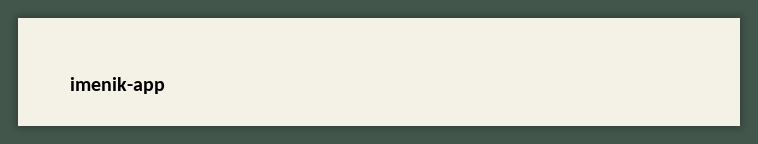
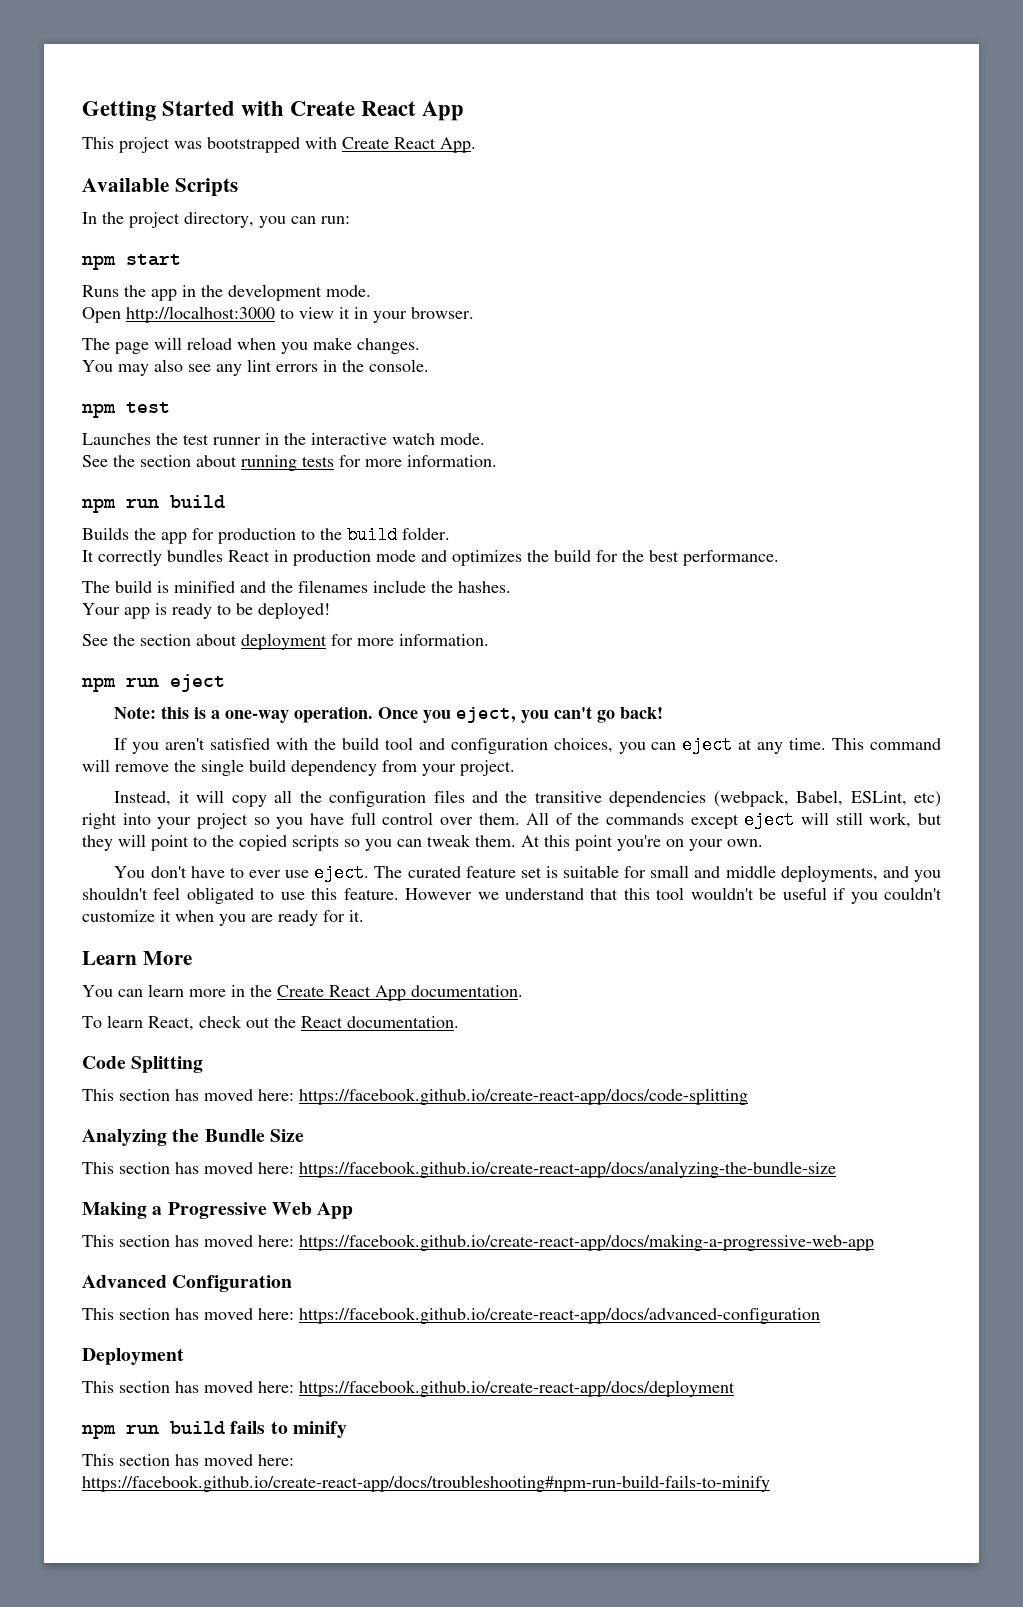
[70,77,165,94] imenik-app -> [82,101,465,121] [82,137,476,153] [82,178,238,197] [82,212,350,228] [82,254,181,270] [82,284,371,301] [82,306,474,323] [82,337,420,354] [82,359,429,376] [82,402,170,418] [82,433,485,445] [82,455,497,471] [82,495,225,513] [82,526,450,544] [82,549,779,566] [82,580,511,593] [82,602,330,619] [82,633,489,650] [82,674,225,692] [114,706,664,723] [114,736,941,754] [82,759,515,776] [114,790,941,807] [82,811,942,829] [82,834,763,851] [114,864,942,882] [82,887,943,904] [82,910,364,926] [82,951,192,965] [82,984,523,1001] [82,1015,459,1031] [82,1056,204,1073] [82,1088,748,1105] [82,1129,304,1146] [82,1161,836,1178] [82,1202,354,1219] [82,1234,874,1251] [82,1275,293,1292] [82,1307,820,1324] [82,1348,184,1365] [82,1380,735,1397] [82,1421,347,1439] [82,1454,294,1466] [82,1475,770,1492] Getting Started with Create React App // This project was bootstrapped with Create React App. // Available Scripts // In the project directory, you can run: // npm start // Runs the app in the development mode. // Open http://localhost:3000 to view it in your browser. // The page will reload when you make changes. // You may also see any lint errors in the console. // npm test // Launches the test runner in the interactive watch mode. // See the section about running tests for more information. // npm run build // Builds the app for production to the build folder. // It correctly bundles React in production mode and optimizes the build for the best performance. // The build is minified and the filenames include the hashes. // Your app is ready to be deployed! // See the section about deployment for more information. // npm run eject // Note: this is a one-way operation. Once you eject, you can't go back! // If you aren't satisfied with the build tool and configuration choices, you can eject at any time. This command will remove the single build dependency from your project. // Instead, it will copy all the configuration files and the transitive dependencies (webpack, Babel, ESLint, etc) right into your project so you have full control over them. All of the commands except eject will still work, but they will point to the copied scripts so you can tweak them. At this point you're on your own. // You don't have to ever use eject. The curated feature set is suitable for small and middle deployments, and you shouldn't feel obligated to use this feature. However we understand that this tool wouldn't be useful if you couldn't customize it when you are ready for it. // Learn More // You can learn more in the Create React App documentation. // To learn React, check out the React documentation. // Code Splitting // This section has moved here: https://facebook.github.io/create-react-app/docs/code-splitting // Analyzing the Bundle Size // This section has moved here: https://facebook.github.io/create-react-app/docs/analyzing-the-bundle-size // Making a Progressive Web App // This section has moved here: https://facebook.github.io/create-react-app/docs/making-a-progressive-web-app // Advanced Configuration // This section has moved here: https://facebook.github.io/create-react-app/docs/advanced-configuration // Deployment // This section has moved here: https://facebook.github.io/create-react-app/docs/deployment // npm run build fails to minify // This section has moved here: https://facebook.github.io/create-react-app/docs/troubleshooting#npm-run-build-fails-to-minify

